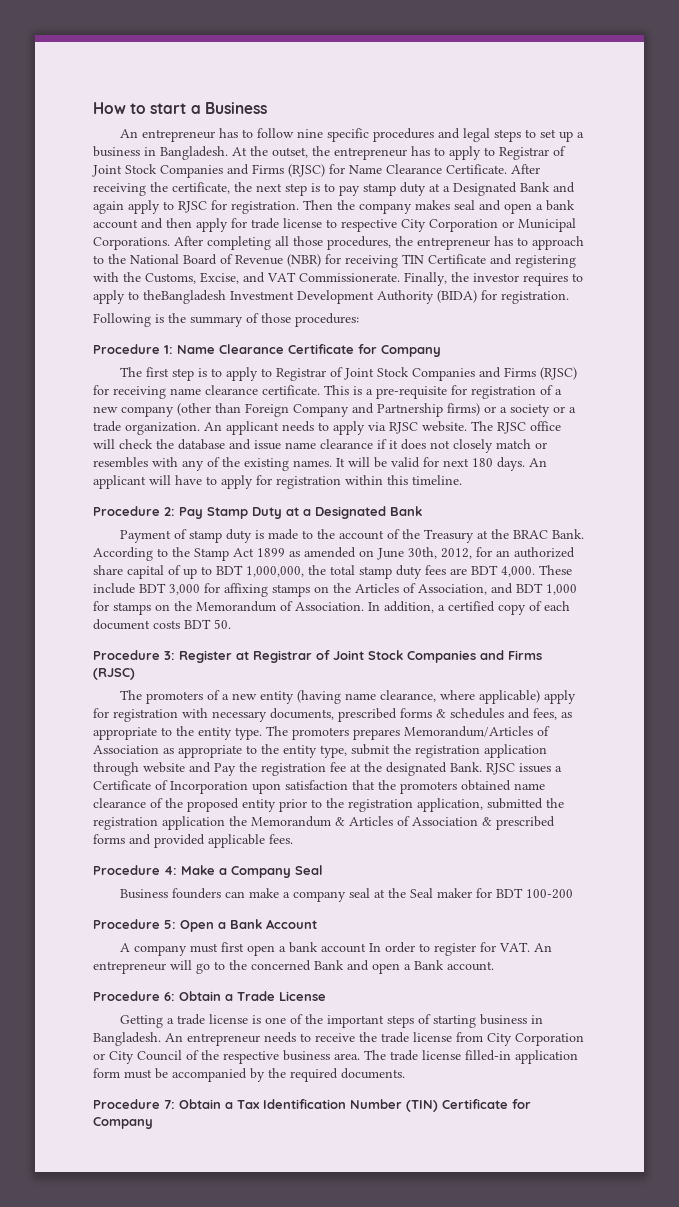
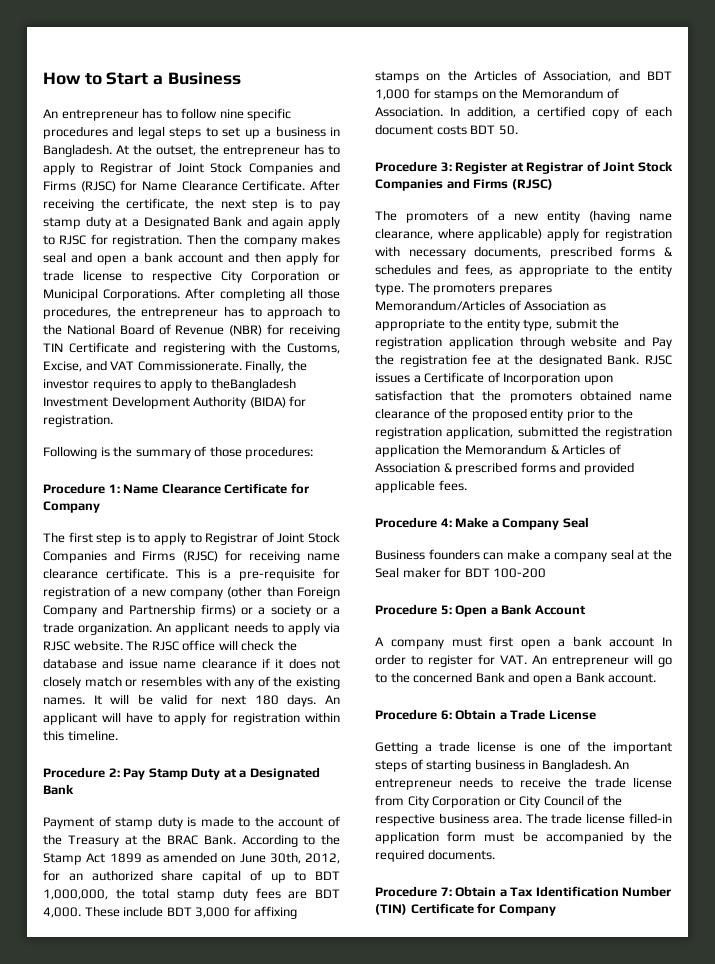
[150,103,187,114] start -> [106,72,149,85] Start

